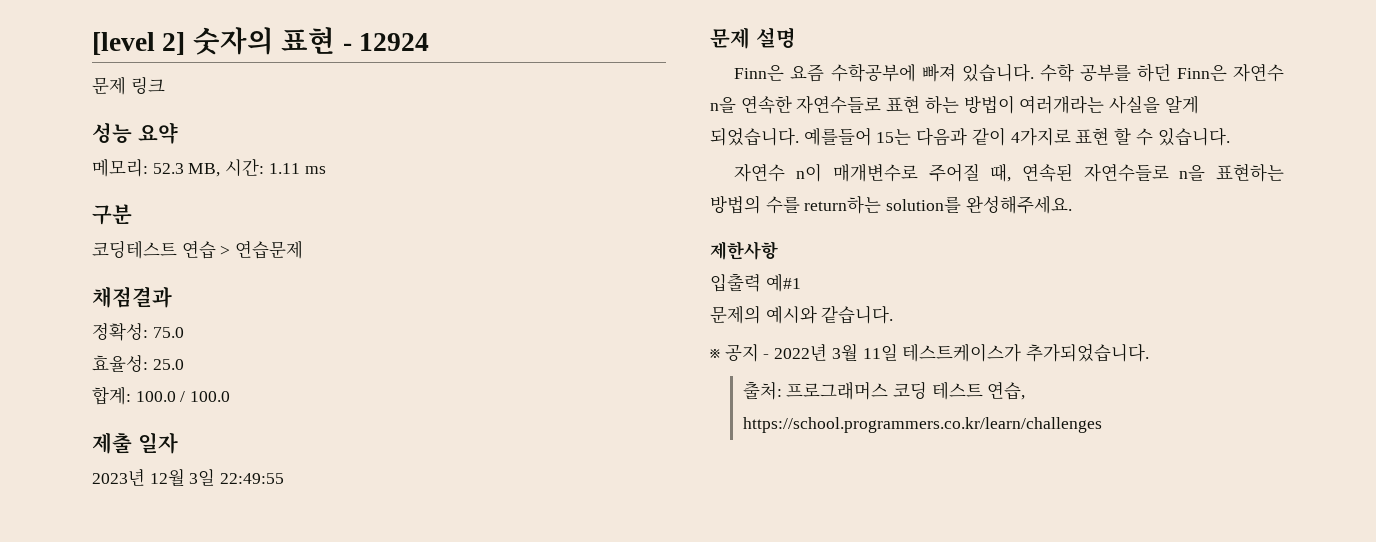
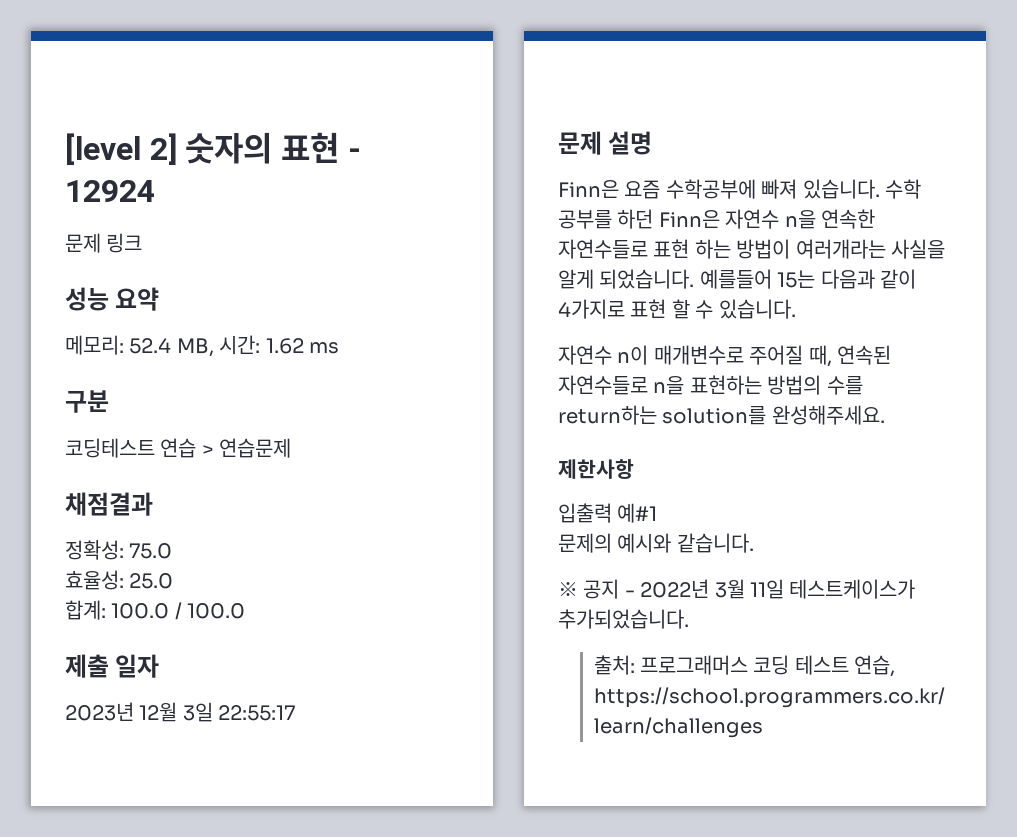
[152,163,184,174] 52.3 -> [129,338,172,354] 52.4
[268,163,300,174] 1.11 -> [265,338,304,354] 1.62
[220,473,285,484] 22:49:55 -> [218,705,296,721] 22:55:17

